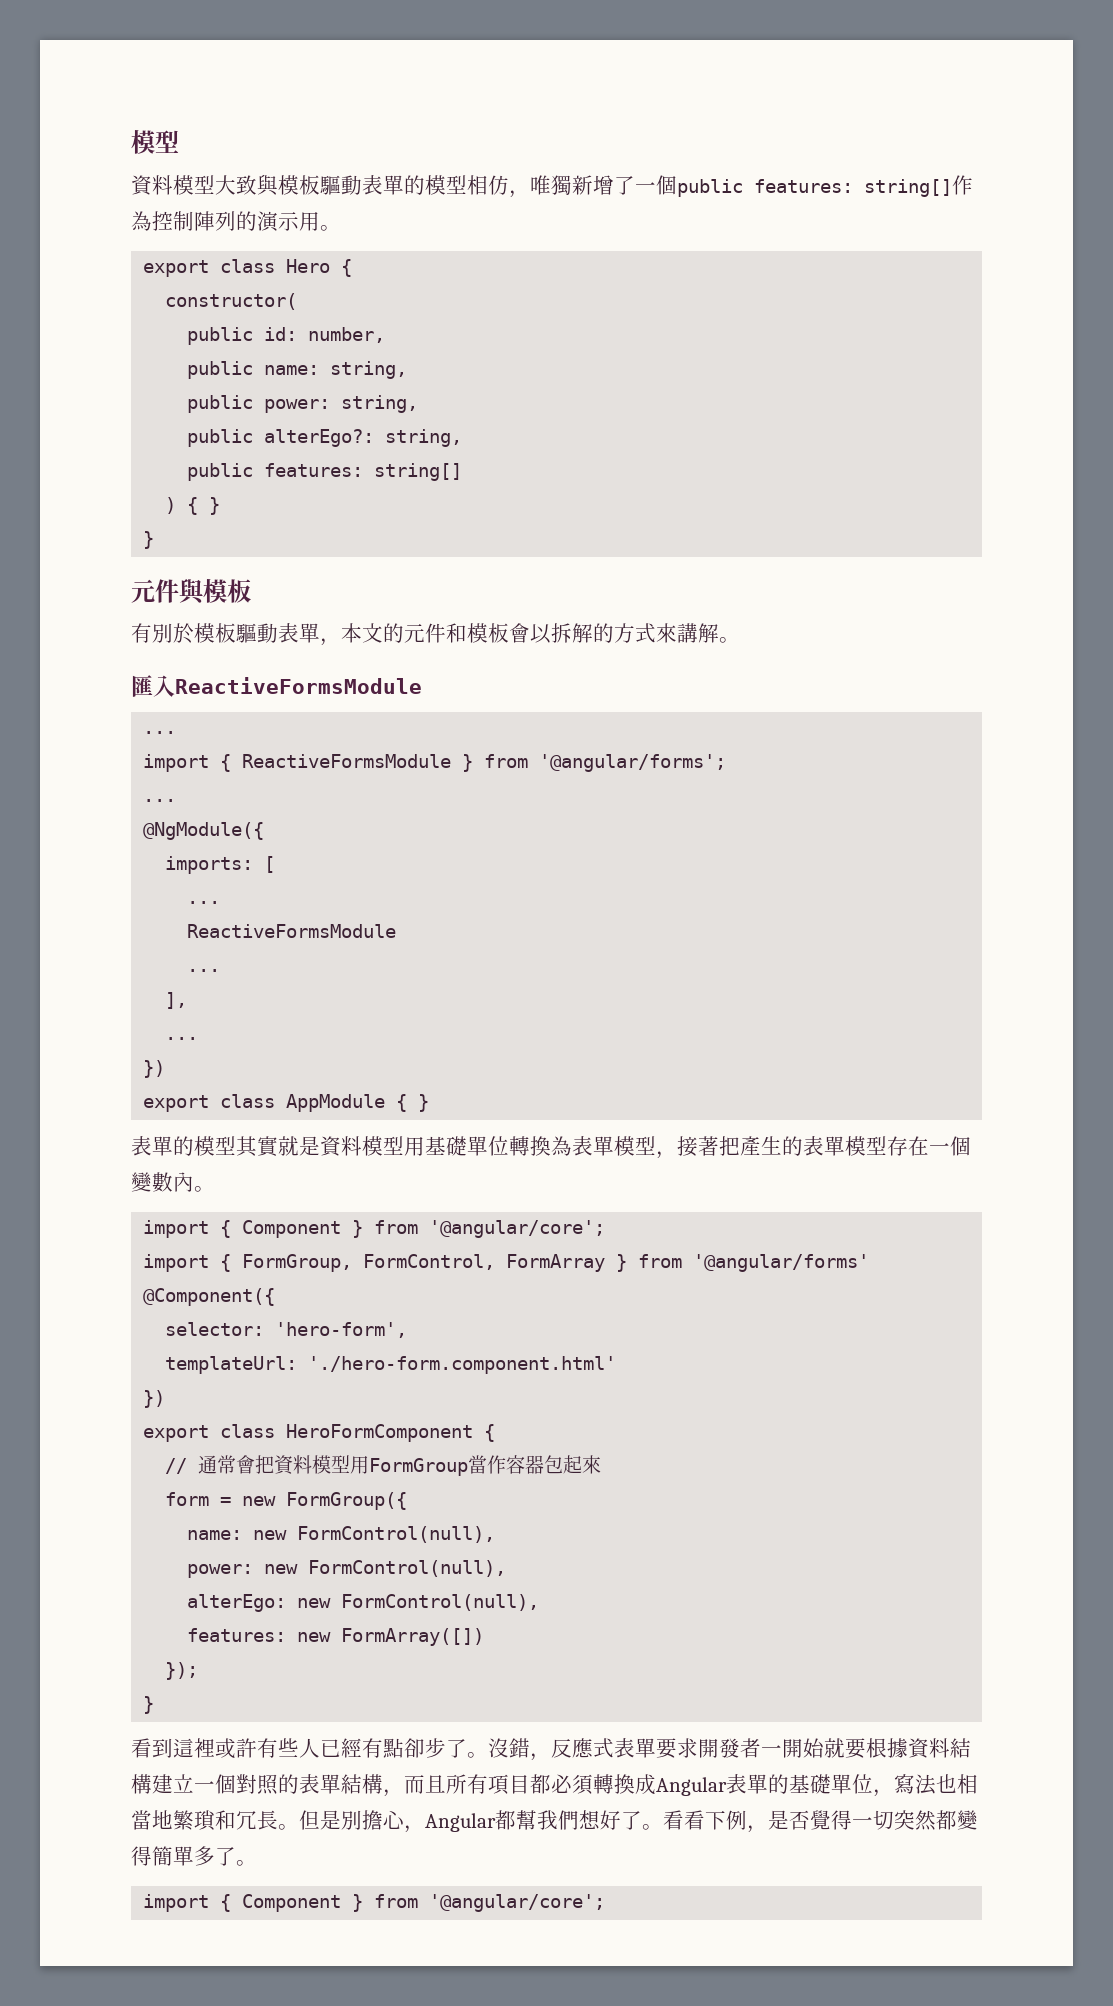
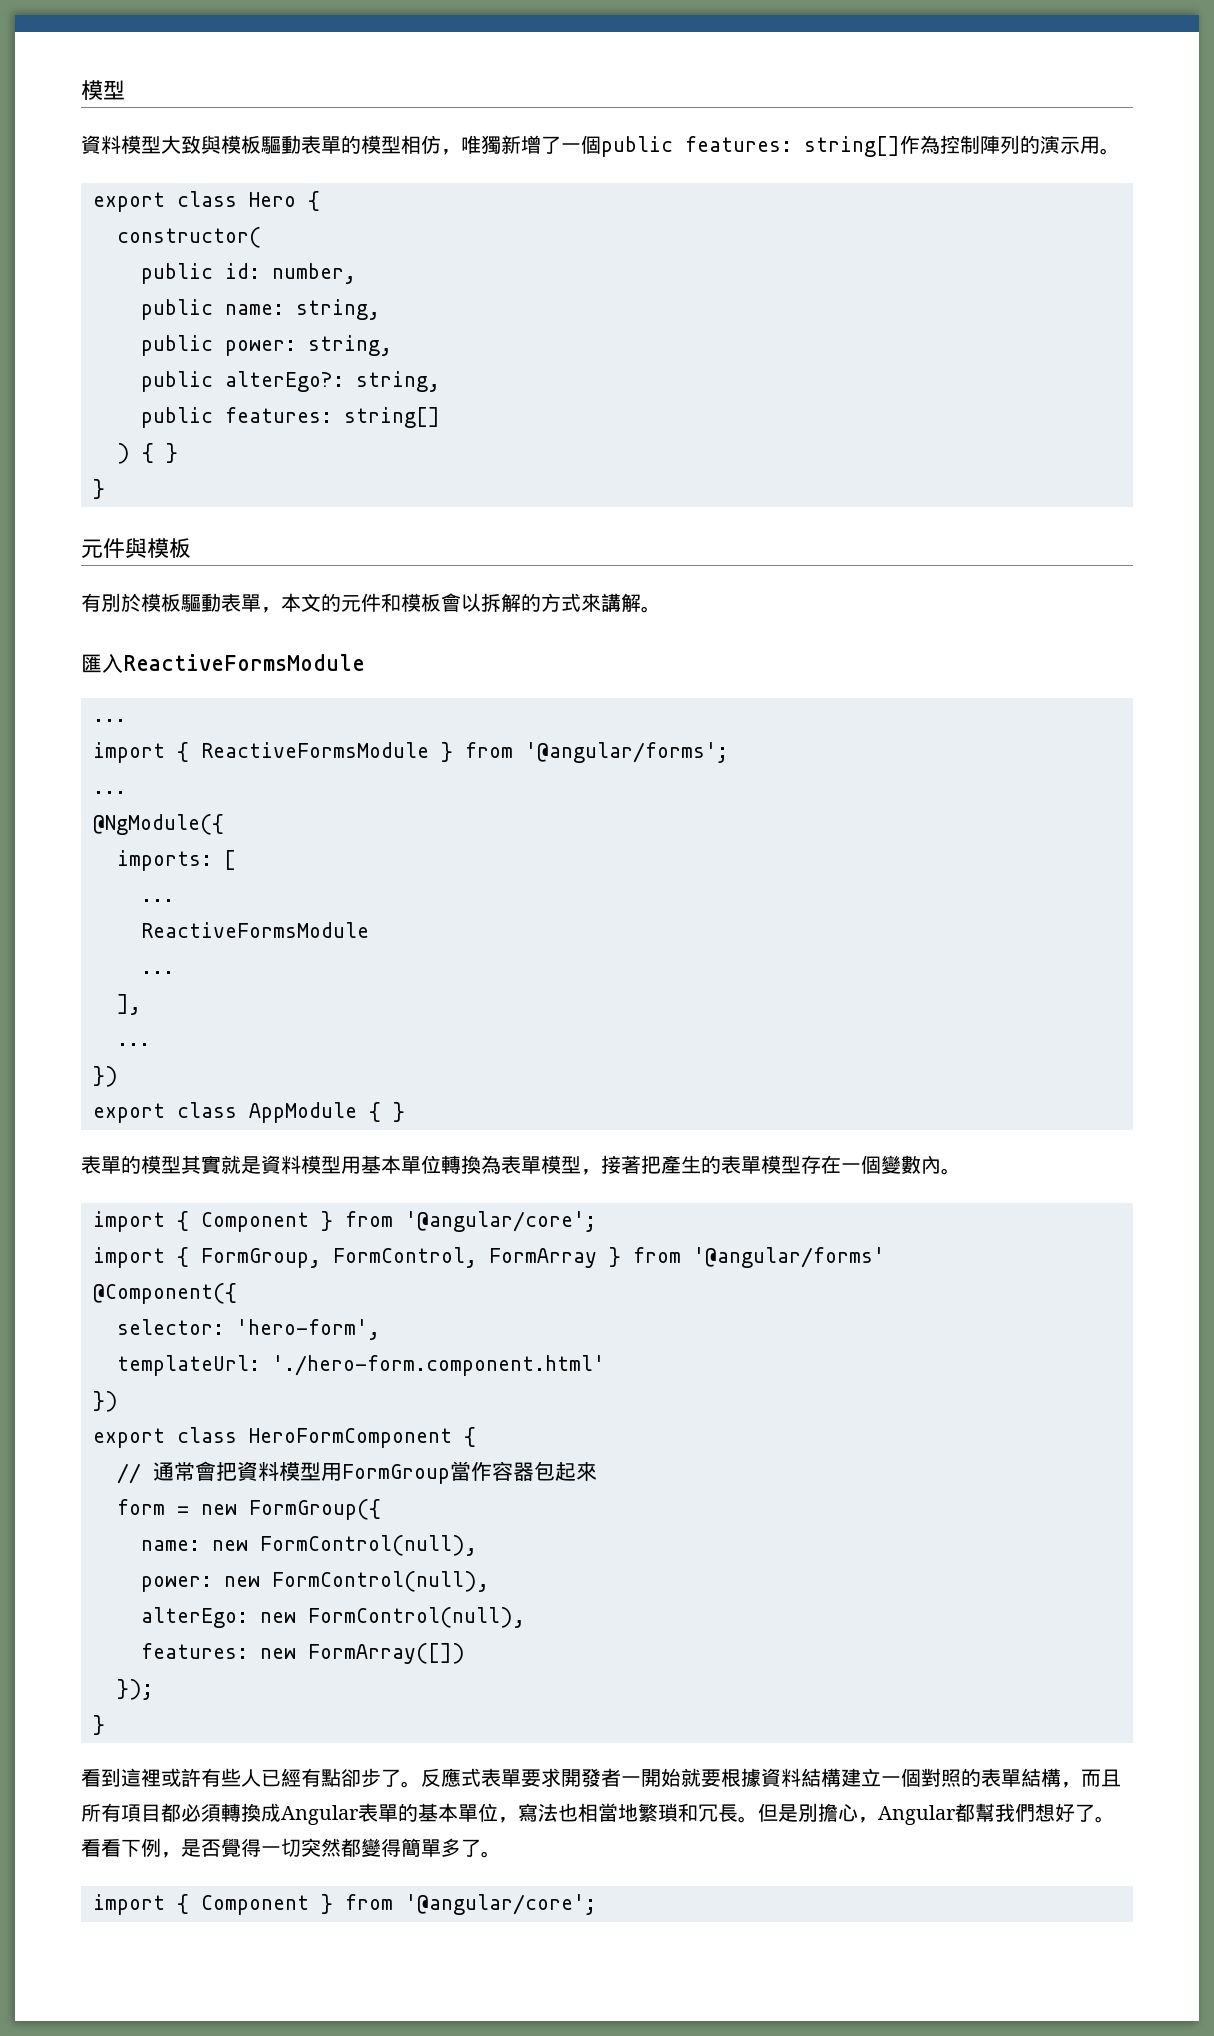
[446,1136,467,1156] 礎 -> [381,1155,401,1174] 本
[488,1738,551,1761] 沒錯， -> (421, 1784) none
[810,1774,831,1794] 礎 -> [438,1803,458,1822] 本

